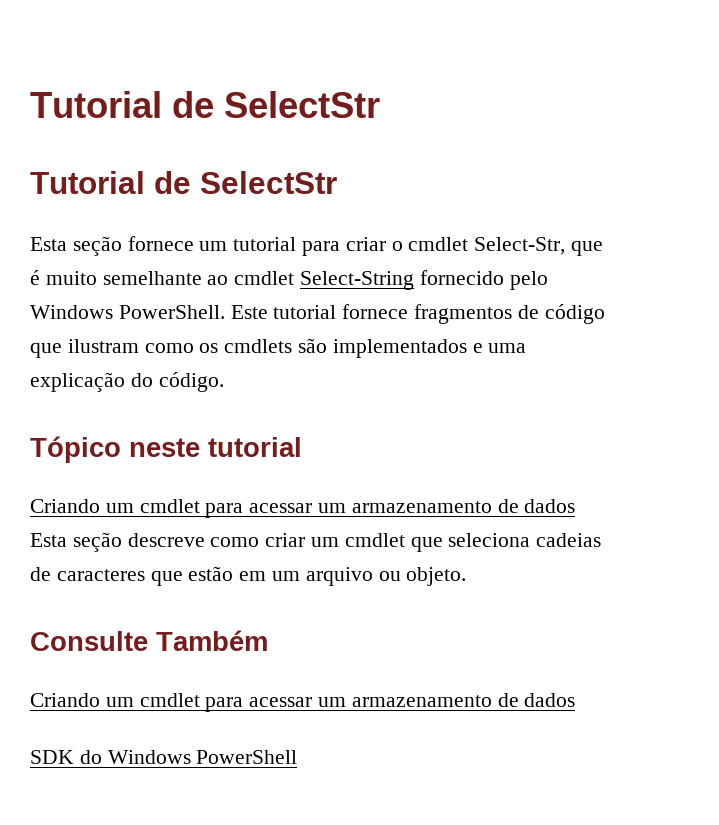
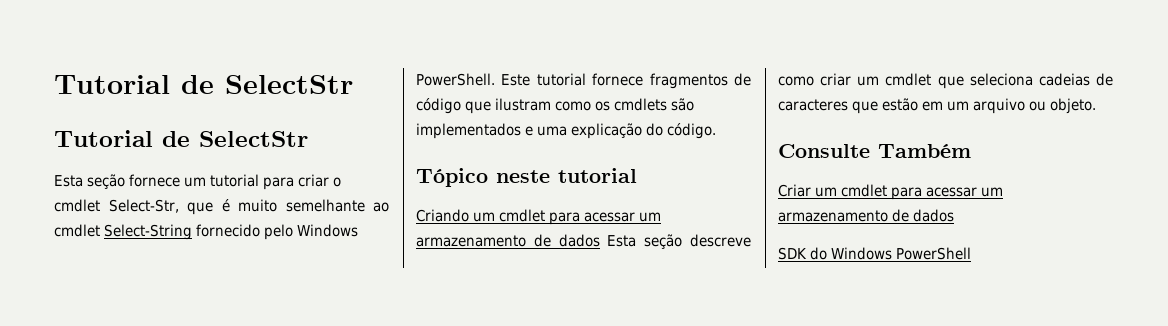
[30,693,100,707] Criando -> [778,184,811,197] Criar

